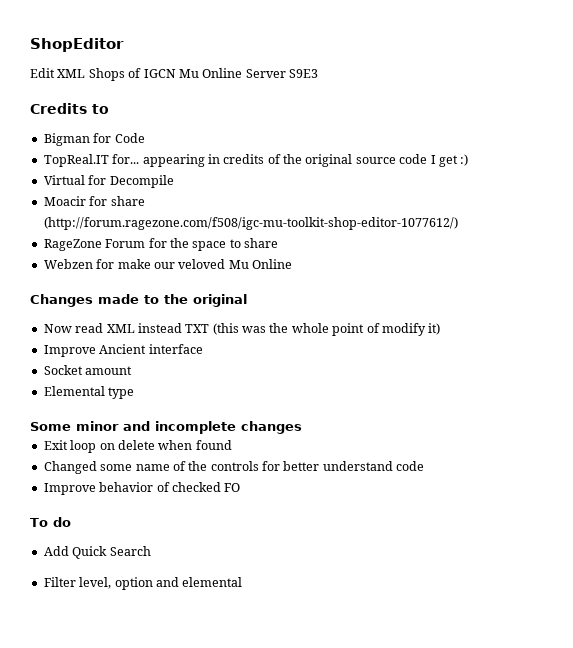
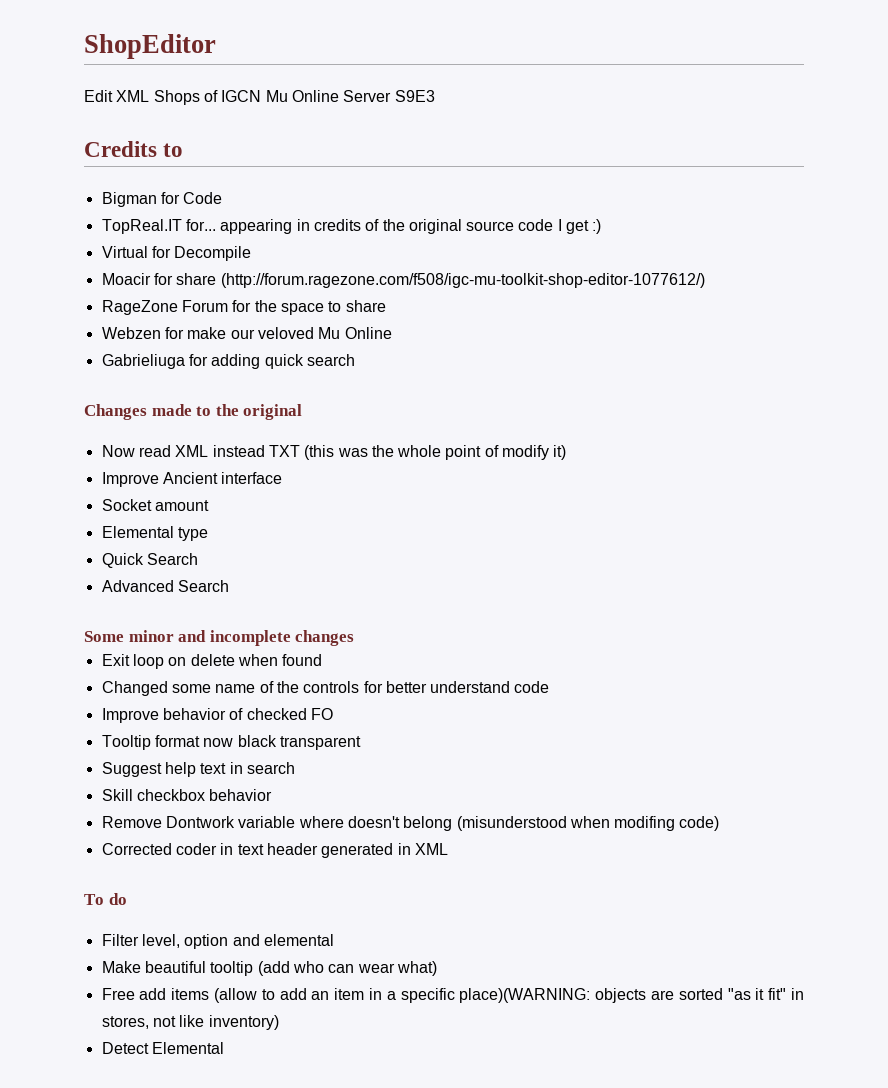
(292, 264) none -> [101,354,355,369] // Gabrieliuga for adding quick search
(135, 393) none -> [101,553,198,568] [101,580,229,592] // Quick Search // Advanced Search
(241, 487) none -> [101,735,361,750] [101,762,295,777] [101,789,273,801] [101,816,720,831] [101,843,448,858] // Tooltip format now black transparent // Suggest help text in search // Skill checkbox behavior // Remove Dontwork variable where doesn't belong (misunderstood when modifing code) // Corrected coder in text header generated in XML
[43,546,151,559] // Add Quick Search -> (127, 899) none
(243, 582) none -> [101,961,437,976] [101,988,804,1003] [101,1015,279,1030] [101,1042,224,1054] // Make beautiful tooltip (add who can wear what) // Free add items (allow to add an item in a specific place)(WARNING: objects are sorted "as it fit" in stores, not like inventory) // Detect Elemental

